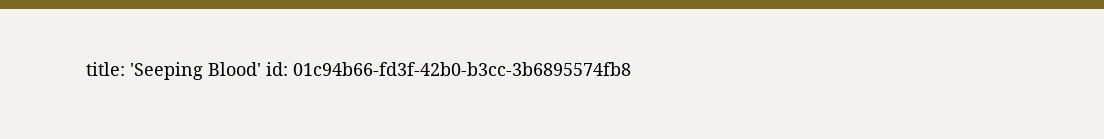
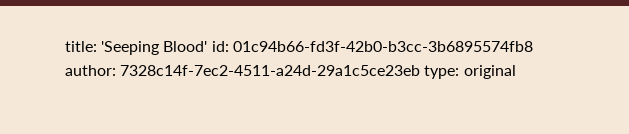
(631, 69) none -> [65,65,516,79] author: 7328c14f-7ec2-4511-a24d-29a1c5ce23eb type: original

